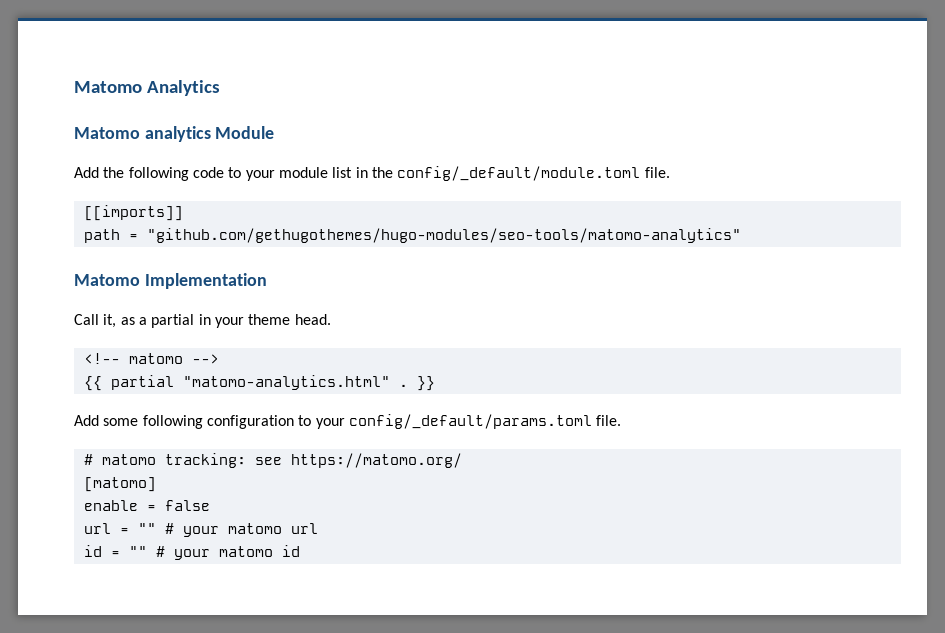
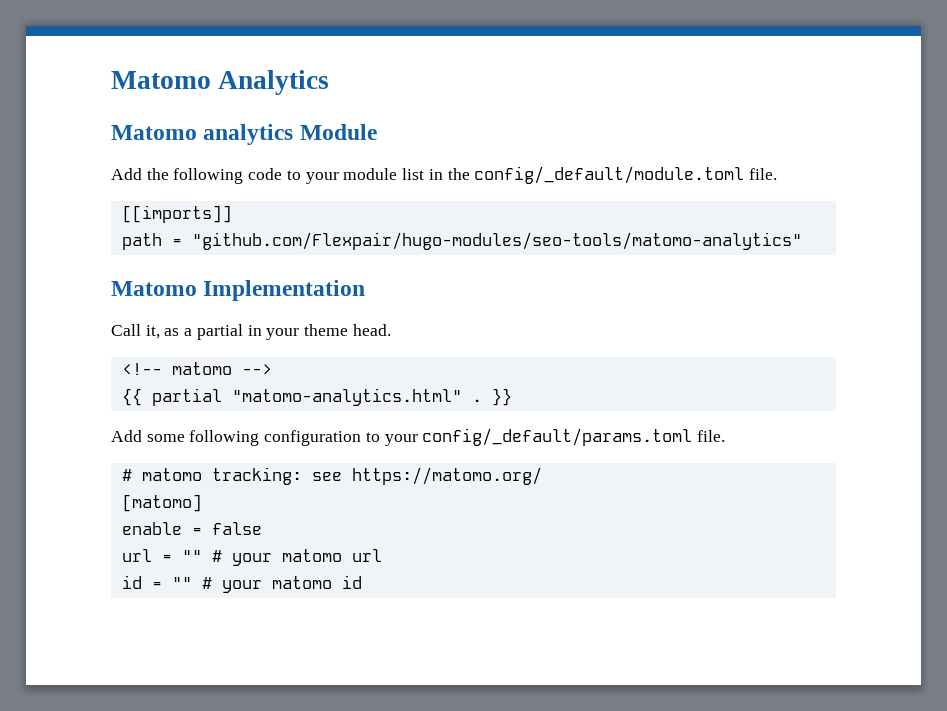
[146,228,741,243] "github.com/gethugothemes/hugo-modules/seo-tools/matomo-analytics" -> [191,232,802,250] "github.com/Flexpair/hugo-modules/seo-tools/matomo-analytics"

